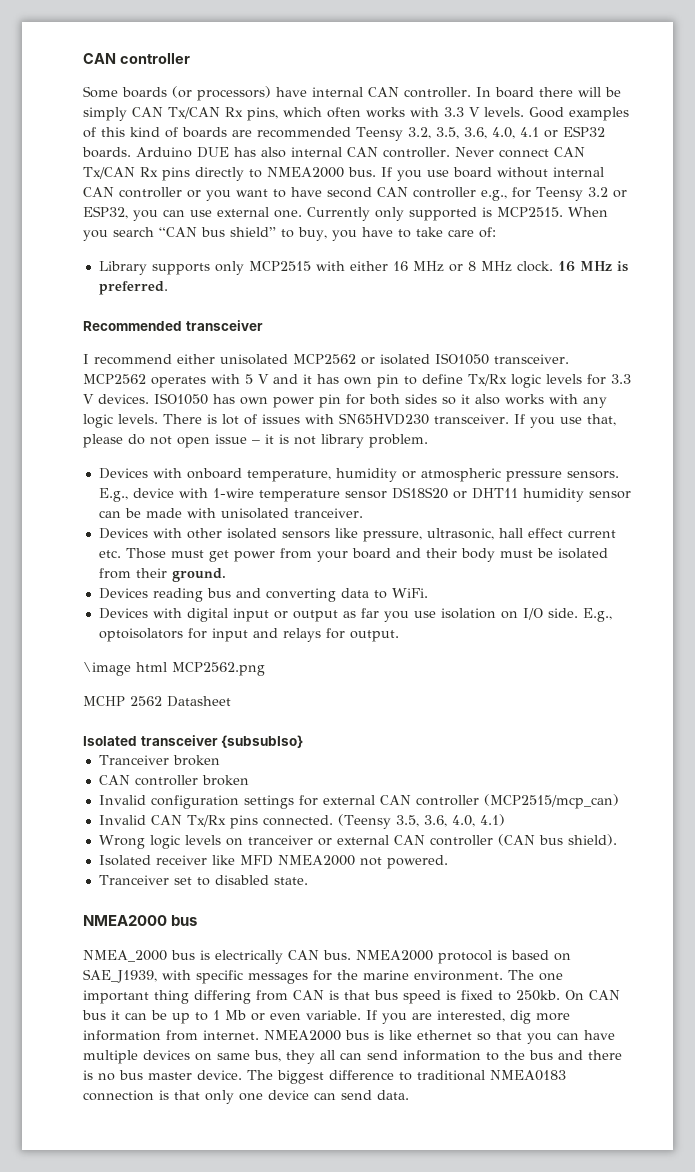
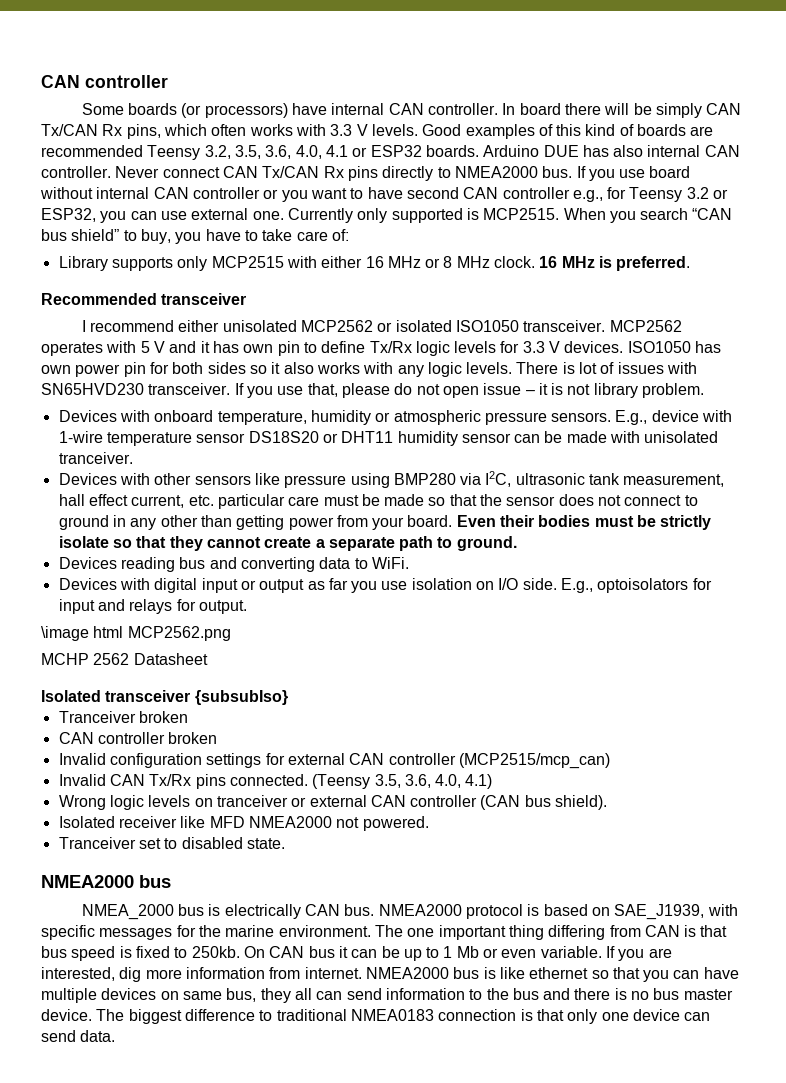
[226,528,277,539] isolated -> (192, 479) none
[362,528,616,542] [98,548,608,562] [98,568,167,579] pressure, ultrasonic, hall effect current etc. Those must get power from your board and their body must be isolated from their -> [284,471,725,488] [58,494,698,509] [58,515,712,530] [58,536,453,551] pressure using BMP280 via I2C, ultrasonic tank measurement, hall effect current, etc. particular care must be made so that the sensor does not connect to ground in any other than getting power from your board. Even their bodies must be strictly isolate so that they cannot create a separate path to

